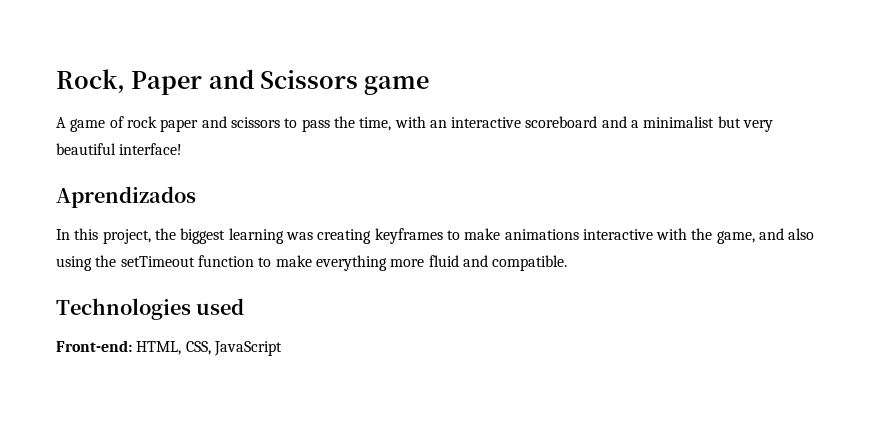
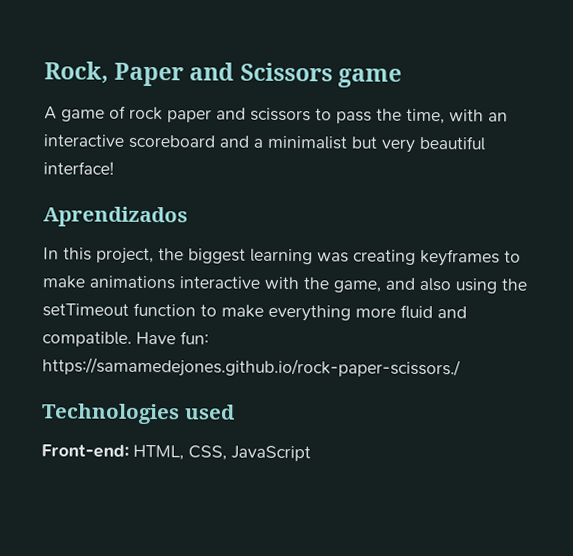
(568, 263) none -> [136,331,209,345] [42,357,461,379] Have fun: https://samamedejones.github.io/rock-paper-scissors./

